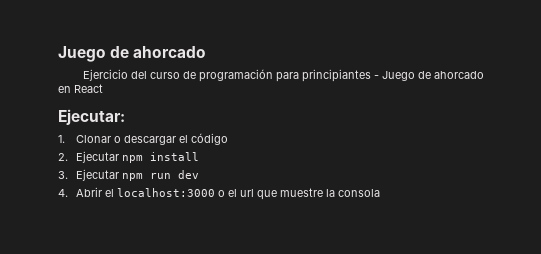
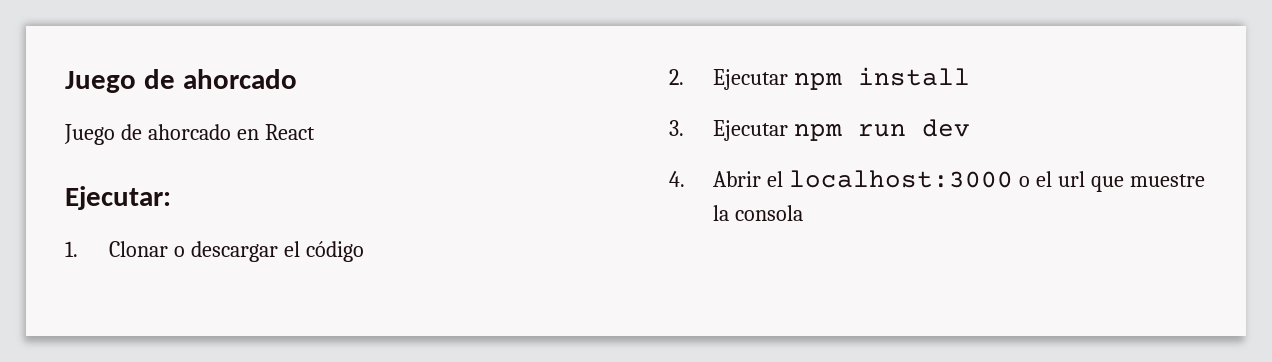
[82,69,379,82] Ejercicio del curso de programación para principiantes - -> (297, 79) none

